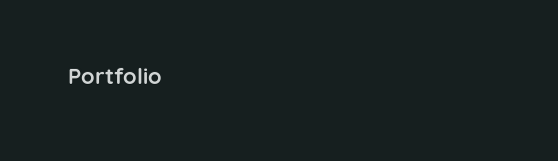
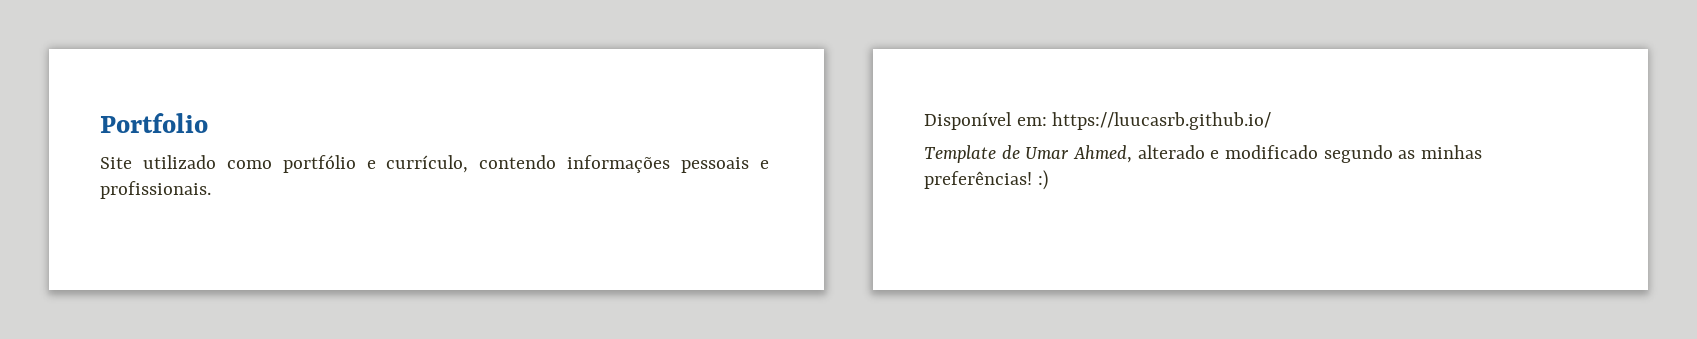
(163, 75) none -> [100,155,770,173] [100,181,211,199] [924,112,1272,130] [924,145,1483,163] [924,170,1048,190] // Site utilizado como portfólio e currículo, contendo informações pessoais e profissionais. // Disponível em: https://luucasrb.github.io/ // Template de Umar Ahmed, alterado e modificado segundo as minhas preferências! :)

